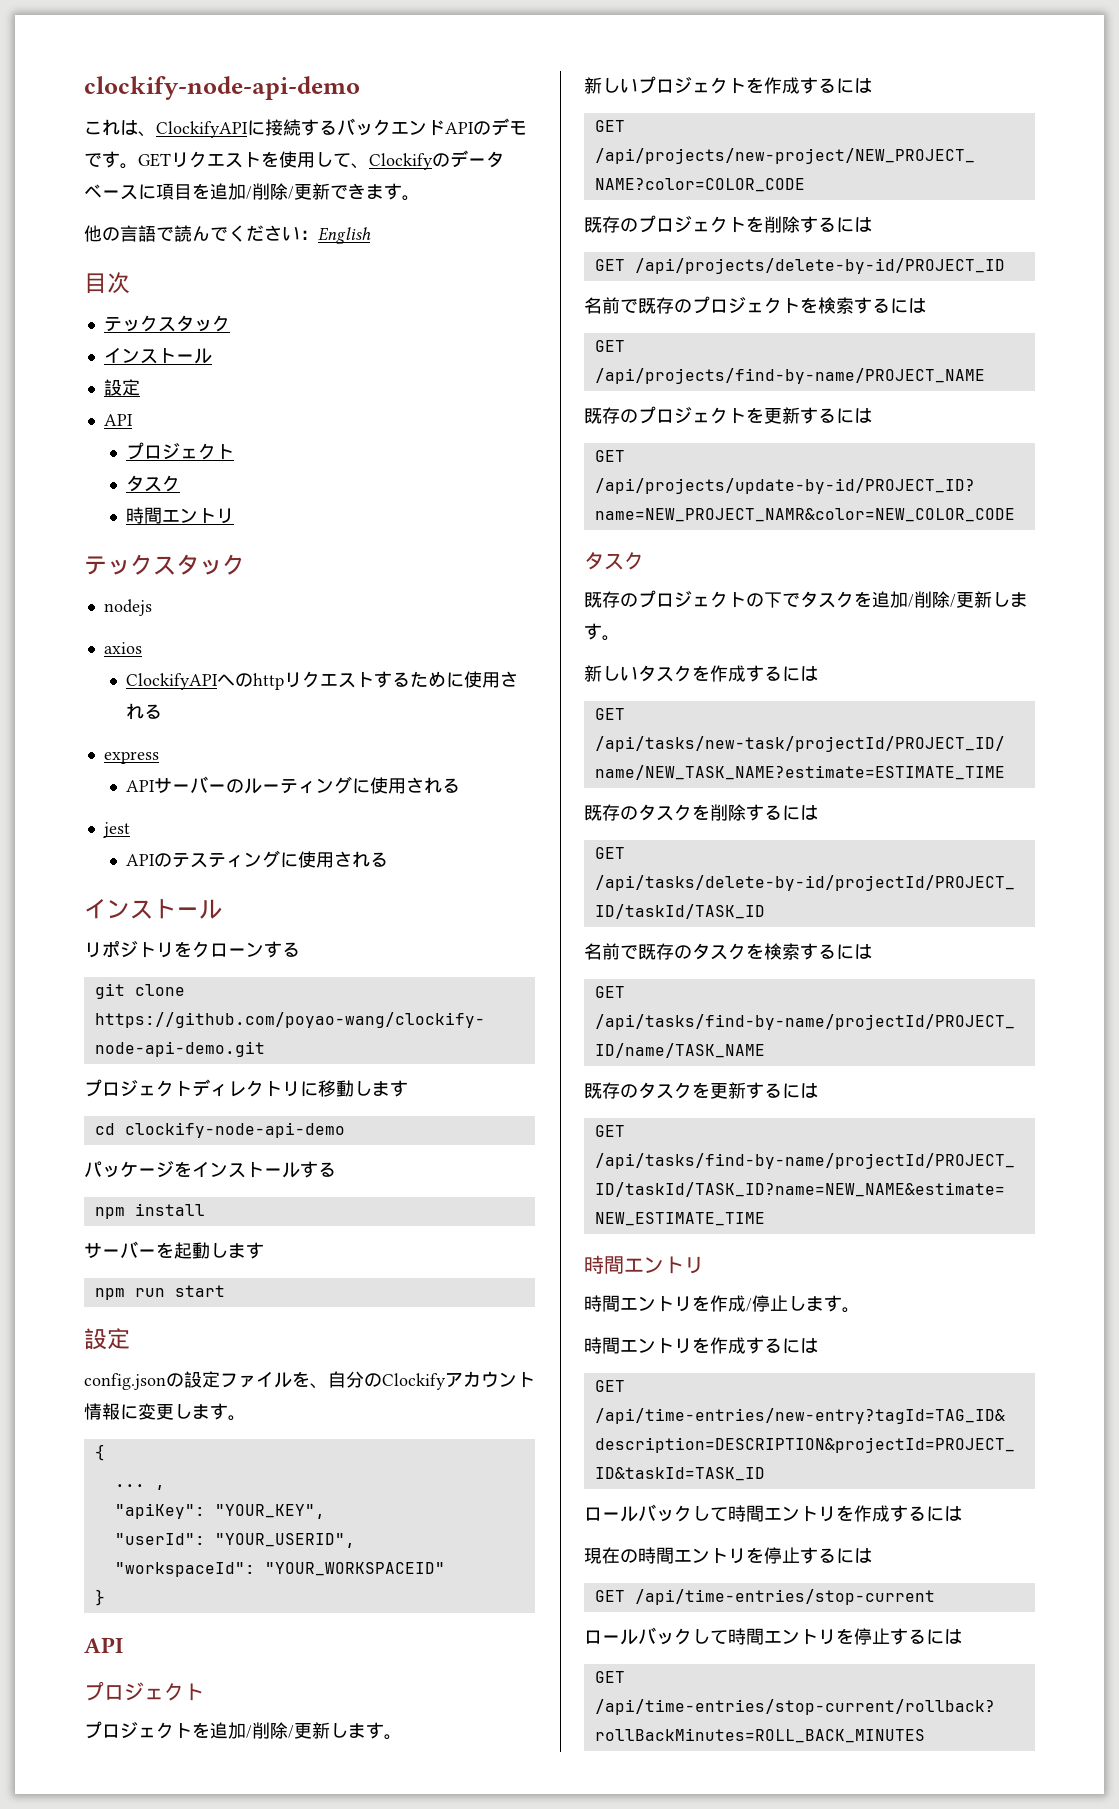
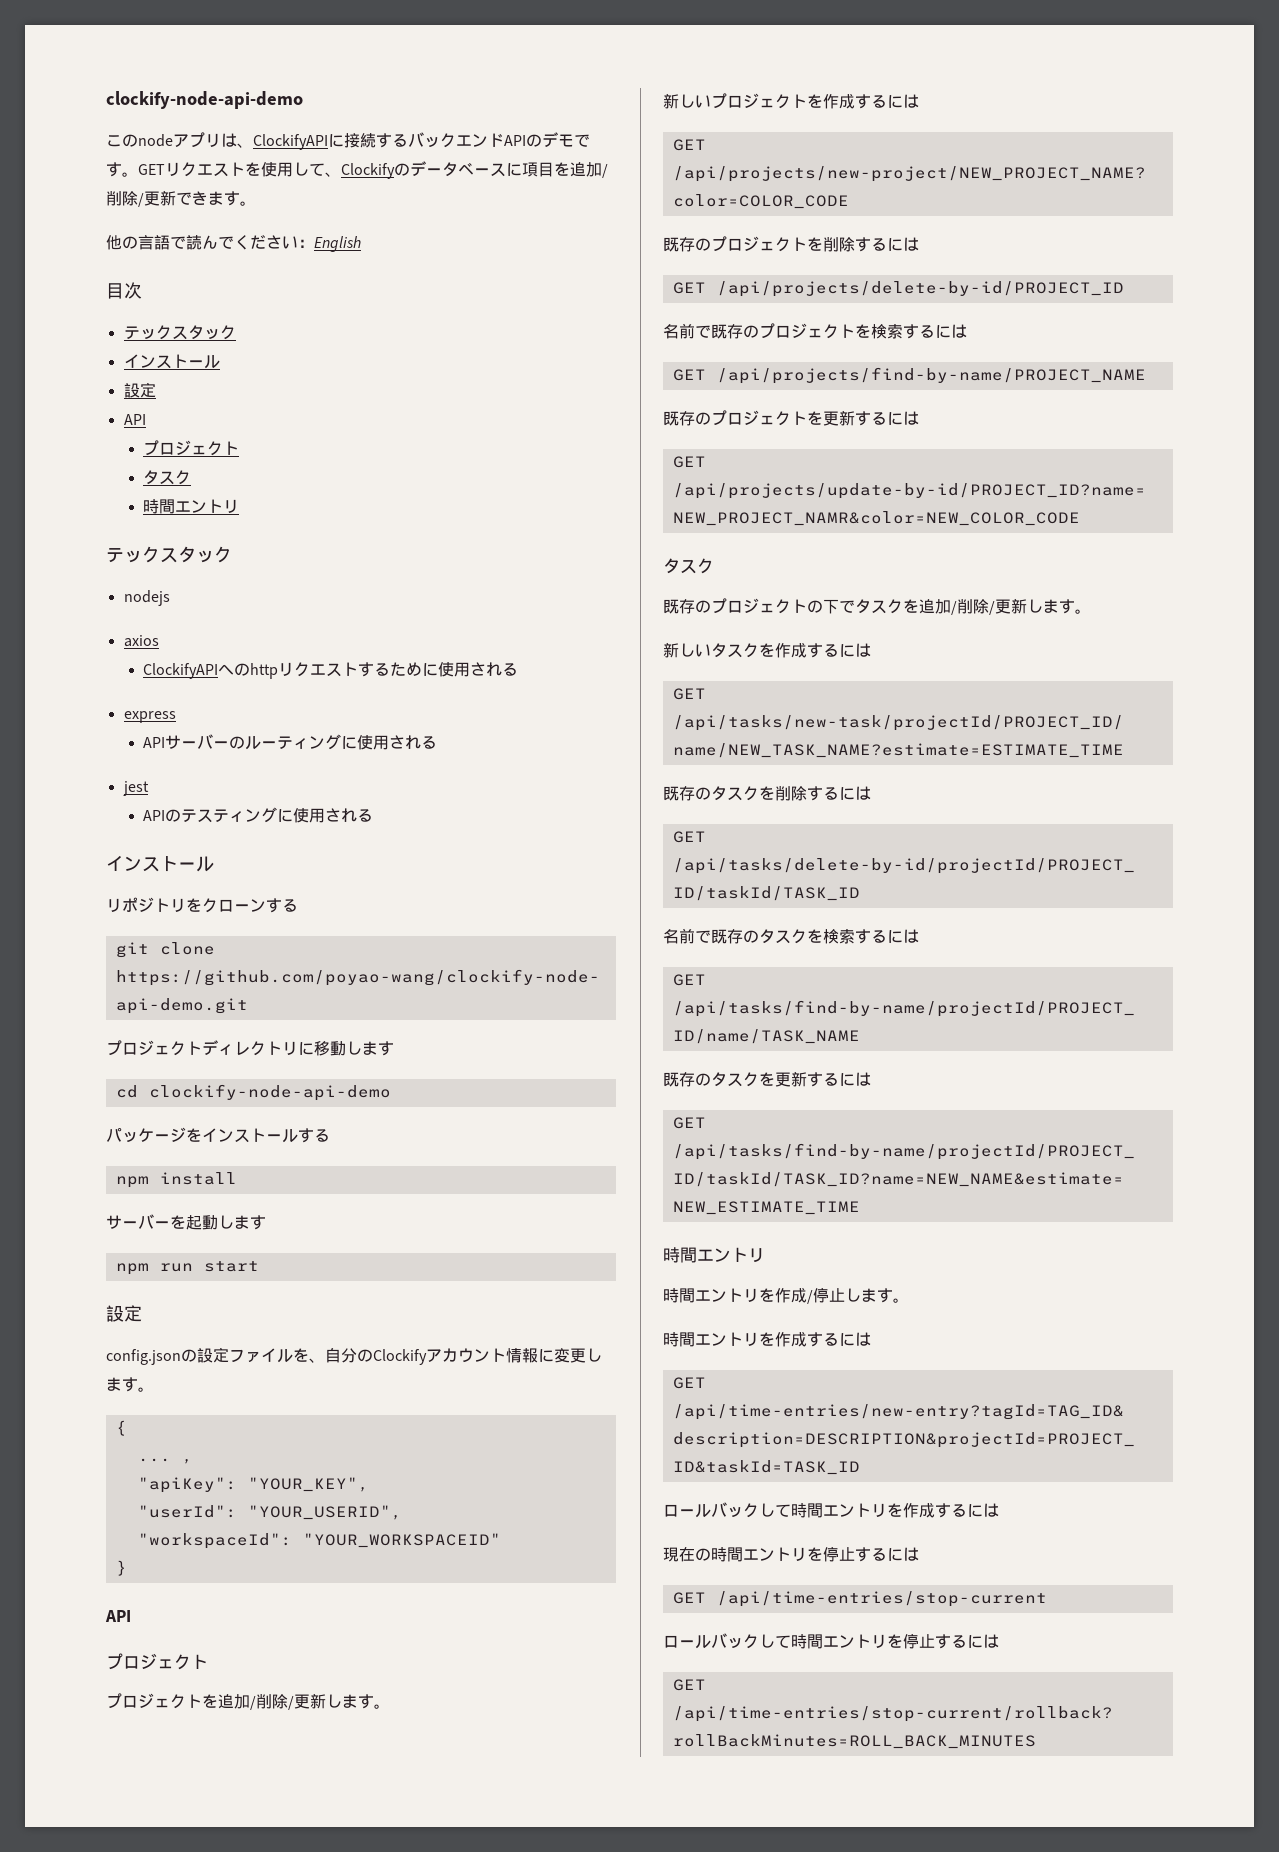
[102,119,120,136] れ -> [122,132,221,148] のnodeアプリ

